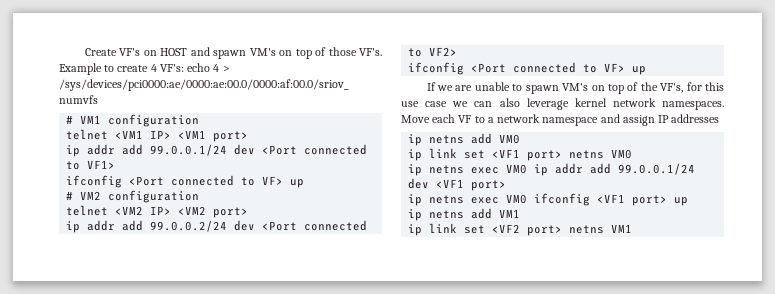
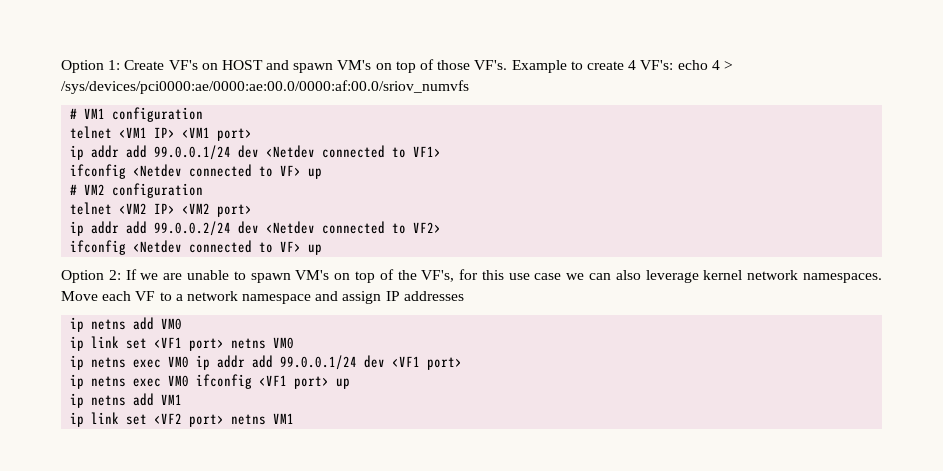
(84, 52) none -> [61,60,121,73] Option 1:
[262,145,298,155] <Port -> [266,145,316,158] <Netdev
[129,176,165,186] <Port -> [133,164,183,177] <Netdev
[262,221,298,231] <Port -> [266,221,316,234] <Netdev
[471,62,647,75] <Port connected to VF> up // -> [133,240,323,255] [61,270,121,283] <Netdev connected to VF> up // Option 2:

